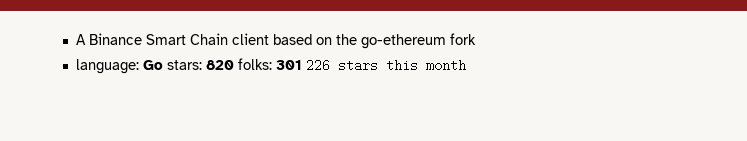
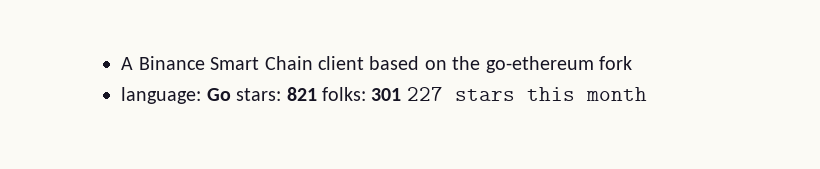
[206,60,235,70] 820 -> [286,87,317,101] 821
[306,59,331,72] 226 -> [406,87,443,101] 227

